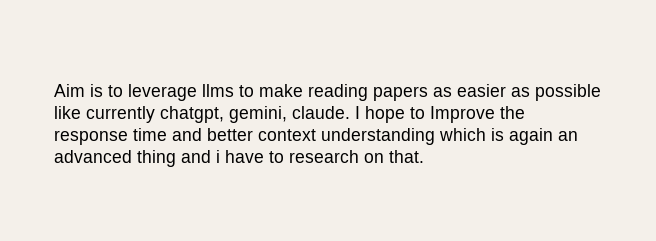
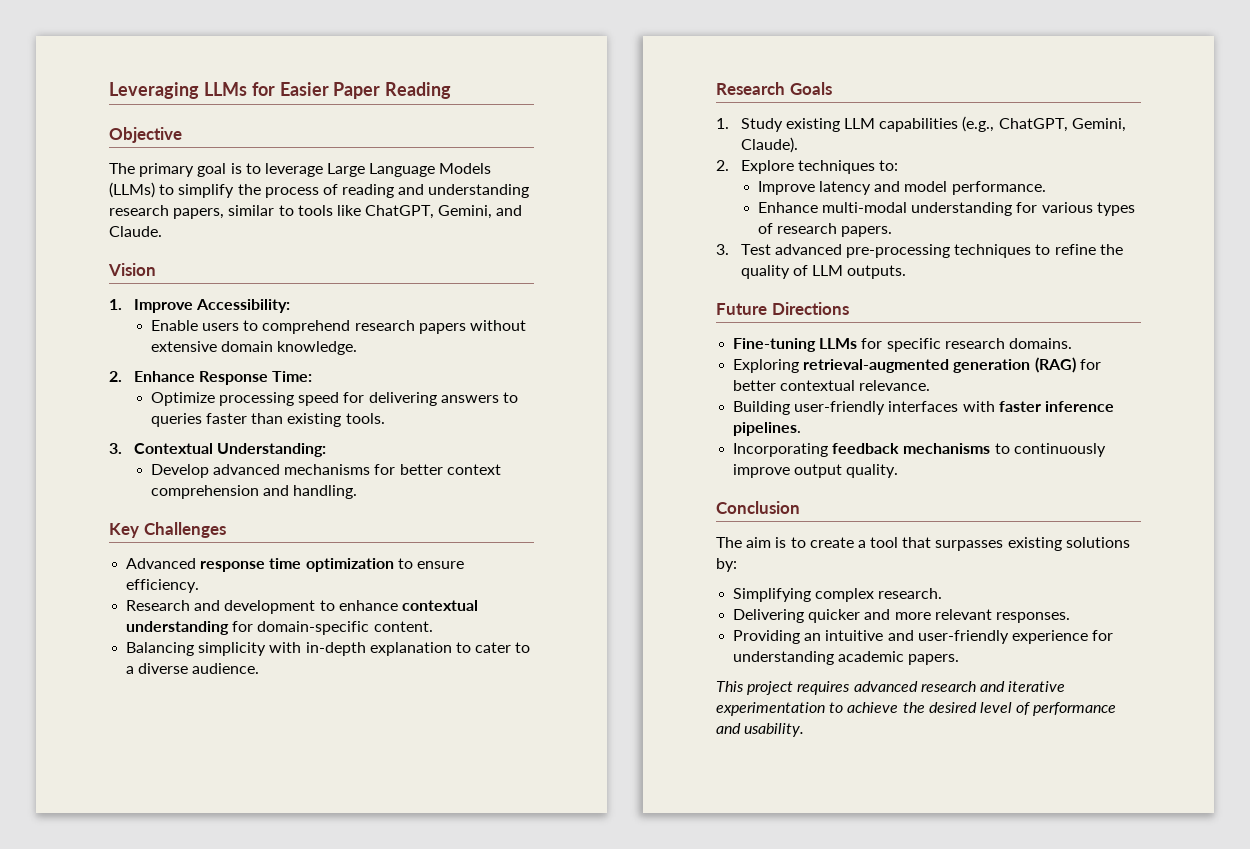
[54,84,601,101] [54,106,525,123] [54,128,578,145] [54,150,424,167] Aim is to leverage llms to make reading papers as easier as possible like currently chatgpt, gemini, claude. I hope to Improve the response time and better context understanding which is again an advanced thing and i have to research on that. -> [109,82,452,99] [109,127,182,143] [109,163,492,177] [109,182,530,198] [109,205,523,219] [109,226,162,237] [108,263,156,276] [109,299,290,313] [150,320,526,334] [150,341,358,355] [109,371,313,385] [150,392,518,406] [150,413,385,427] [109,443,326,457] [150,464,501,478] [150,485,358,499] [109,522,226,538] [126,558,464,572] [126,579,200,593] [126,600,478,614] [126,621,433,635] [126,642,531,656] [126,663,260,674] [716,82,832,95] [716,116,1126,132] [740,137,798,153] [716,160,899,174] [757,181,1046,195] [757,202,1135,216] [757,223,893,237] [716,244,1123,258] [740,265,907,279] [716,302,849,315] [733,338,1072,352] [733,357,1101,373] [733,380,931,391] [733,401,1114,415] [733,422,802,436] [733,443,1106,457] [733,464,899,478] [716,501,800,514] [716,537,1130,551] [716,558,737,572] [733,588,943,602] [733,609,1070,623] [733,630,1114,644] [733,651,960,665] [716,681,1066,695] [716,702,1117,716] [716,723,805,737] Leveraging LLMs for Easier Paper Reading // Objective // The primary goal is to leverage Large Language Models (LLMs) to simplify the process of reading and understanding research papers, similar to tools like ChatGPT, Gemini, and Claude. // Vision // 1. Improve Accessibility: // Enable users to comprehend research papers without extensive domain knowledge. // 2. Enhance Response Time: // Optimize processing speed for delivering answers to queries faster than existing tools. // 3. Contextual Understanding: // Develop advanced mechanisms for better context comprehension and handling. // Key Challenges // Advanced response time optimization to ensure efficiency. // Research and development to enhance contextual understanding for domain-specific content. // Balancing simplicity with in-depth explanation to cater to a diverse audience. // Research Goals // 1. Study existing LLM capabilities (e.g., ChatGPT, Gemini, Claude). // 2. Explore techniques to: // Improve latency and model performance. // Enhance multi-modal understanding for various types of research papers. // 3. Test advanced pre-processing techniques to refine the quality of LLM outputs. // Future Directions // Fine-tuning LLMs for specific research domains. // Exploring retrieval-augmented generation (RAG) for better contextual relevance. // Building user-friendly interfaces with faster inference pipelines. // Incorporating feedback mechanisms to continuously improve output quality. // Conclusion // The aim is to create a tool that surpasses existing solutions by: // Simplifying complex research. // Delivering quicker and more relevant responses. // Providing an intuitive and user-friendly experience for understanding academic papers. // This project requires advanced research and iterative experimentation to achieve the desired level of performance and usability.

